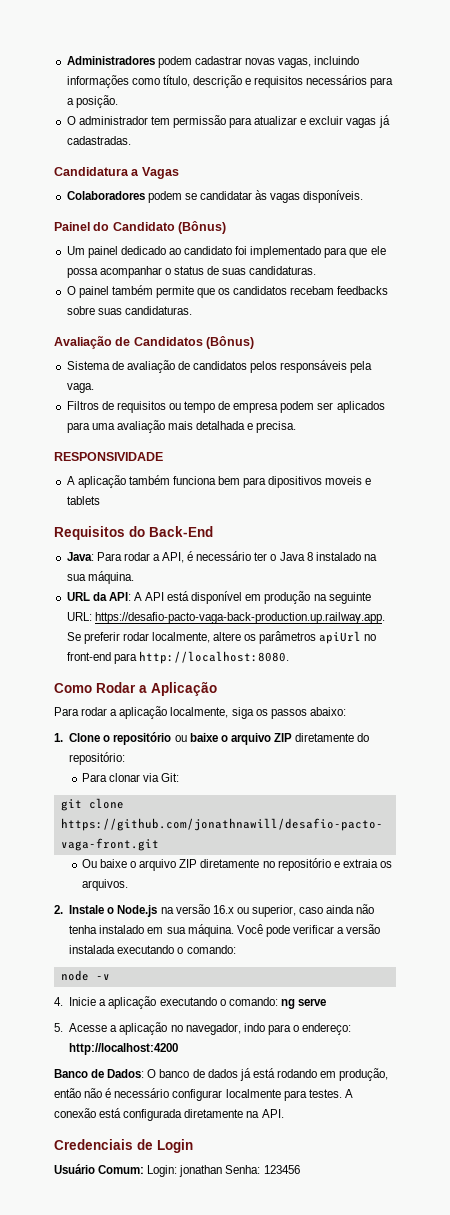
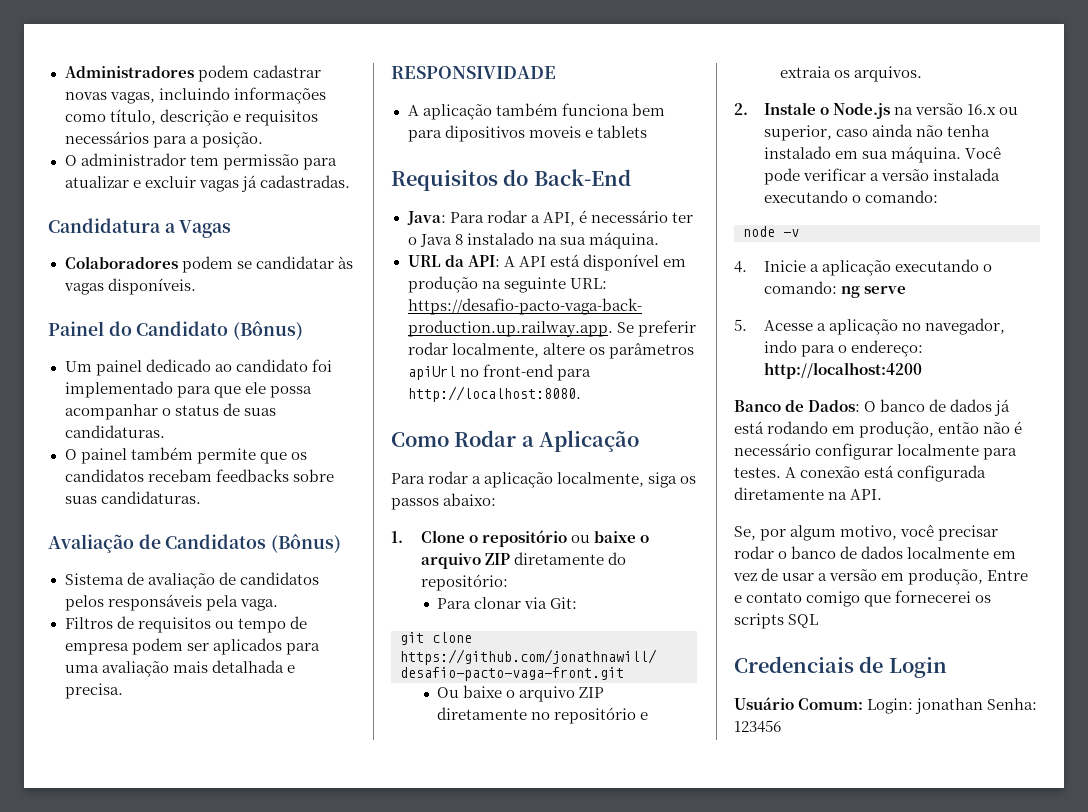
(284, 1113) none -> [734,525,999,541] [734,546,1017,559] [733,568,1029,585] [734,590,992,607] [734,613,819,629] // Se, por algum motivo, você precisar rodar o banco de dados localmente em vez de usar a versão em produção, Entre e contato comigo que fornecerei os scripts SQL

